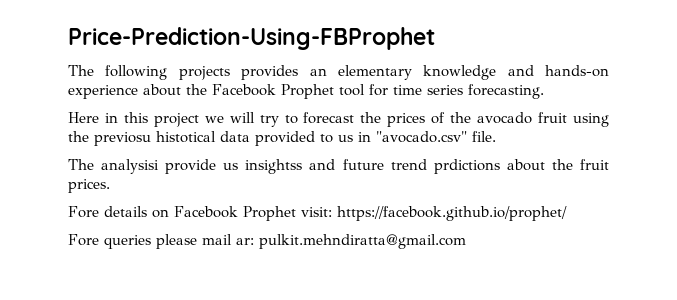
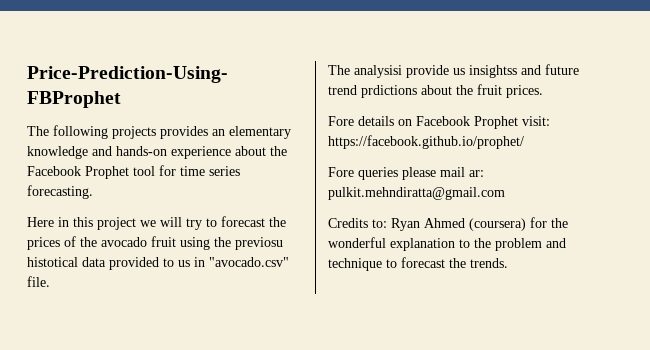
(466, 241) none -> [328,217,568,231] [328,237,566,251] [328,257,508,271] // Credits to: Ryan Ahmed (coursera) for the wonderful explanation to the problem and technique to forecast the trends.

